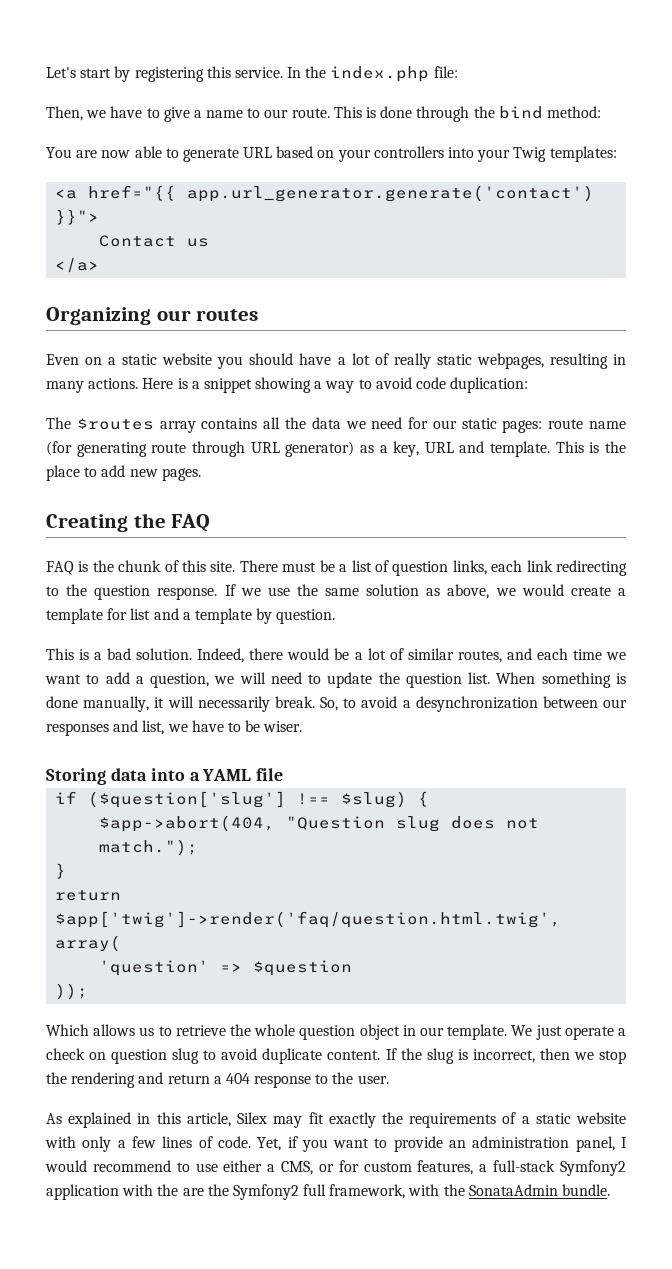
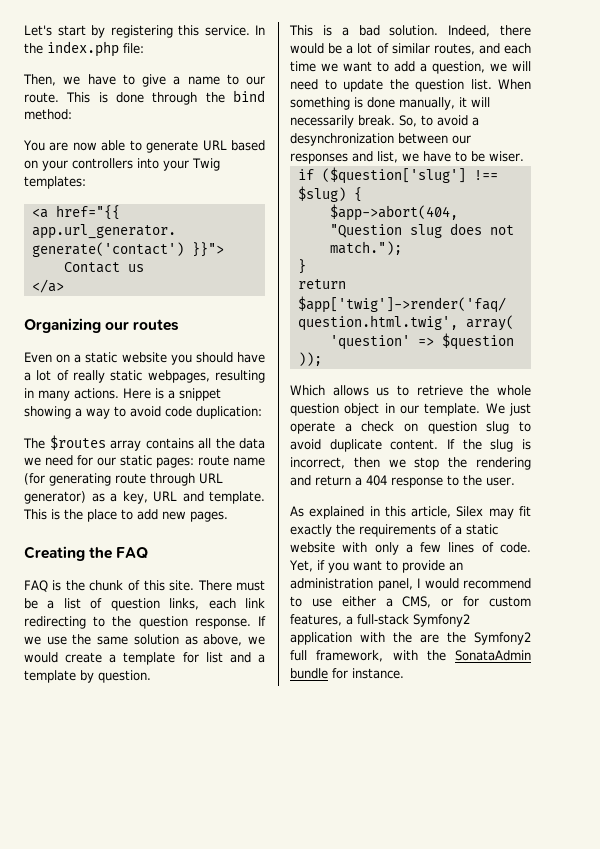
[46,768,284,785] // Storing data into a YAML file -> (524, 156) none
[562,1184,611,1196] bundle. -> [290,668,404,679] bundle for instance.

